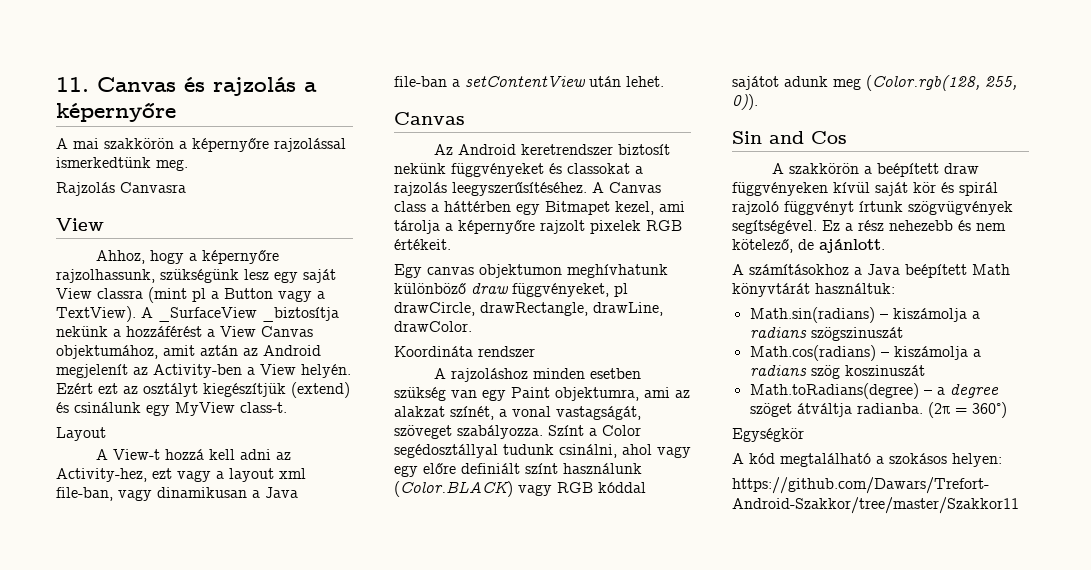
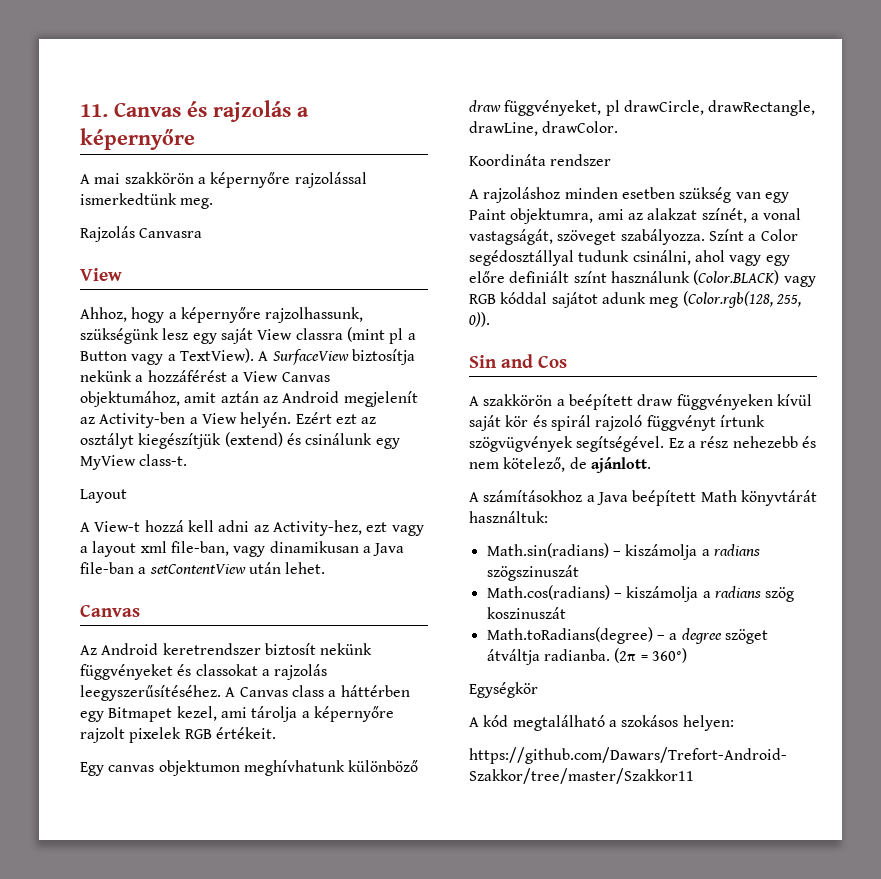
[158,307,339,322] _SurfaceView _biztosítja -> [272,349,415,365] SurfaceView biztosítja

